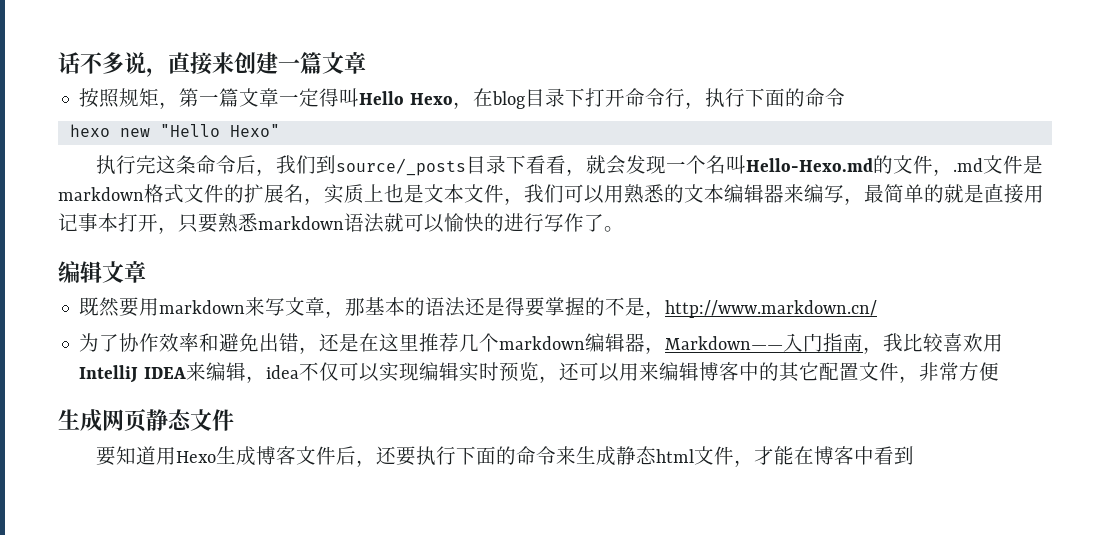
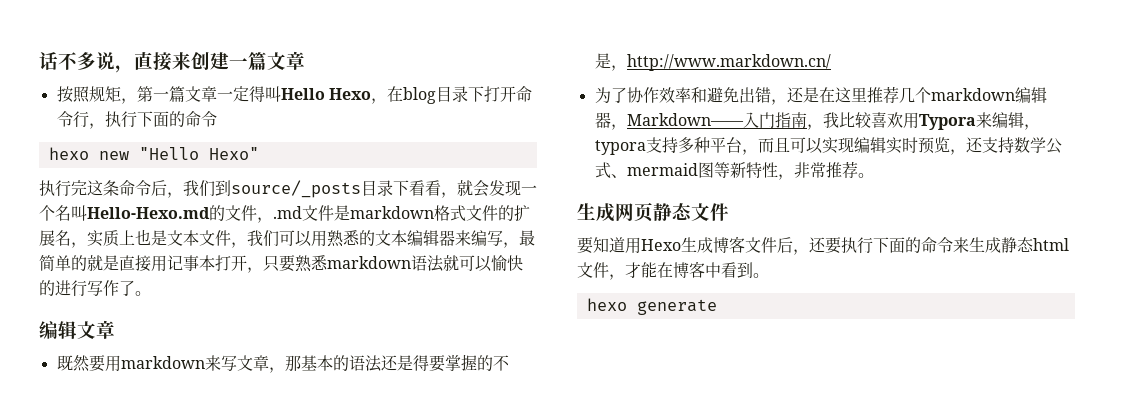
[79,362,339,383] IntelliJ IDEA来编辑，idea不仅 -> [918,112,1040,130] [594,137,790,155] Typora来编辑，typora支持多种平台，而且
[578,362,999,383] 可以用来编辑博客中的其它配置文件，非常方便 -> [981,137,1062,154] [594,161,874,180] 支持数学公式、mermaid图等新特性，非常推荐。
(915, 455) none -> [753,273,769,278] [586,298,717,315] 。 // hexo generate

